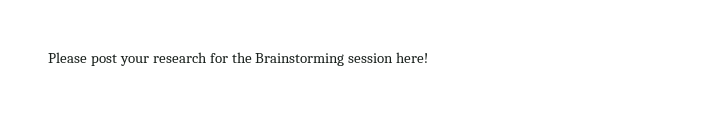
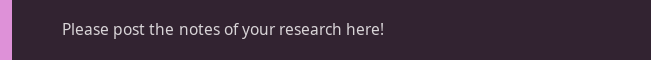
[119,52,394,66] your research for the Brainstorming session -> [149,23,343,39] the notes of your research

